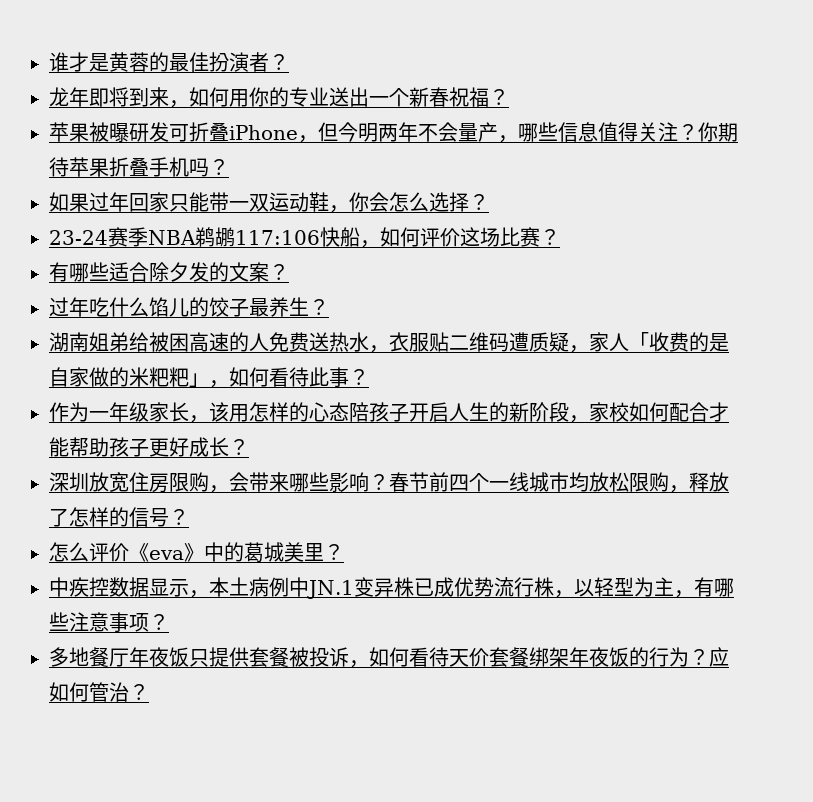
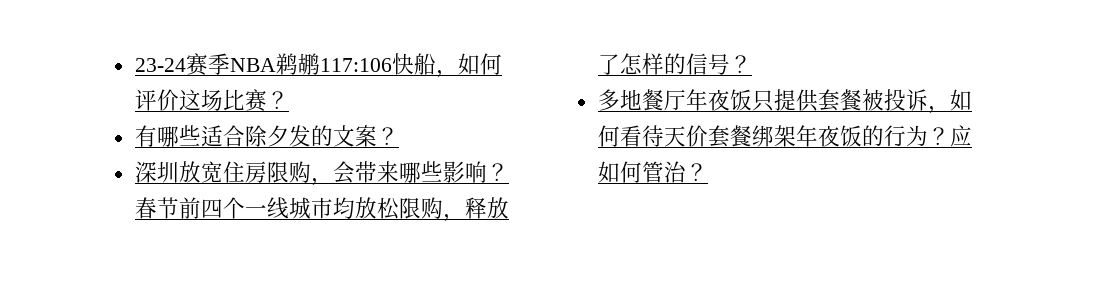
[49,52,289,72] [49,87,509,108] [49,122,738,143] [49,157,229,177] [49,192,489,213] 谁才是黄蓉的最佳扮演者？ // 龙年即将到来，如何用你的专业送出一个新春祝福？ // 苹果被曝研发可折叠iPhone，但今明两年不会量产，哪些信息值得关注？你期待苹果折叠手机吗？ // 如果过年回家只能带一双运动鞋，你会怎么选择？ // -> (134, 65) none
[49,297,329,317] [49,332,729,353] [49,367,369,388] [49,402,729,423] [49,437,249,457] // 过年吃什么馅儿的饺子最养生？ // 湖南姐弟给被困高速的人免费送热水，衣服贴二维码遭质疑，家人「收费的是自家做的米粑粑」，如何看待此事？ // 作为一年级家长，该用怎样的心态陪孩子开启人生的新阶段，家校如何配合才能帮助孩子更好成长？ -> (399, 136) none
[49,542,344,563] [49,577,734,599] [49,612,169,632] // 怎么评价《eva》中的葛城美里？ // 中疾控数据显示，本土病例中JN.1变异株已成优势流行株，以轻型为主，有哪些注意事项？ -> (752, 64) none

